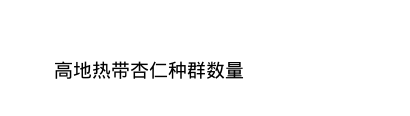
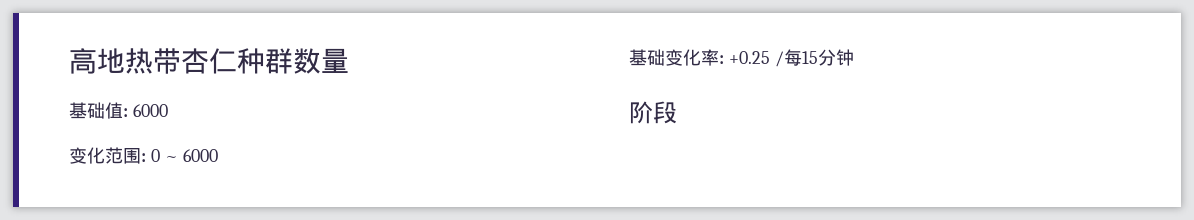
(244, 70) none -> [69,102,168,119] [69,147,218,164] [629,49,854,67] [629,101,677,124] // 基础值: 6000 // 变化范围: 0 ~ 6000 // 基础变化率: +0.25 /每15分钟 // 阶段

